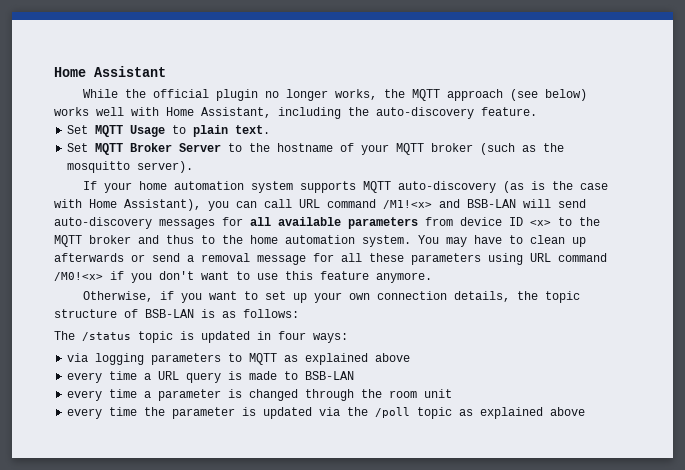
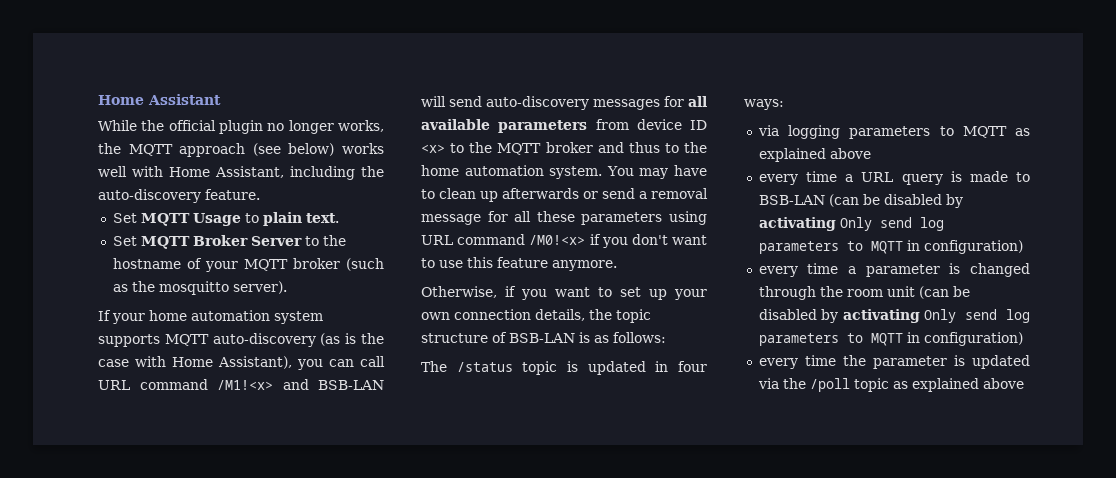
(355, 375) none -> [828,194,963,208] [758,217,944,231] [758,240,1023,254] (can be disabled by activating Only send log parameters to MQTT in configuration)
(453, 393) none -> [918,286,970,299] [758,309,1030,323] [758,332,1023,346] (can be disabled by activating Only send log parameters to MQTT in configuration)

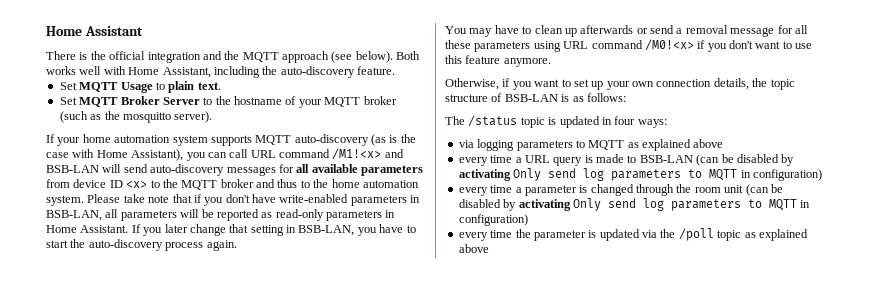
[98,120,384,134] While the official plugin no longer works, -> [46,51,222,63] There is the official integration and
[288,143,335,156] below) -> [355,51,421,63] below). Both
(603, 172) none -> [87,194,421,206] [46,209,396,221] [46,224,416,236] [46,239,237,251] Please take note that if you don't have write-enabled parameters in BSB-LAN, all parameters will be reported as read-only parameters in Home Assistant. If you later change that setting in BSB-LAN, you have to start the auto-discovery process again. //

